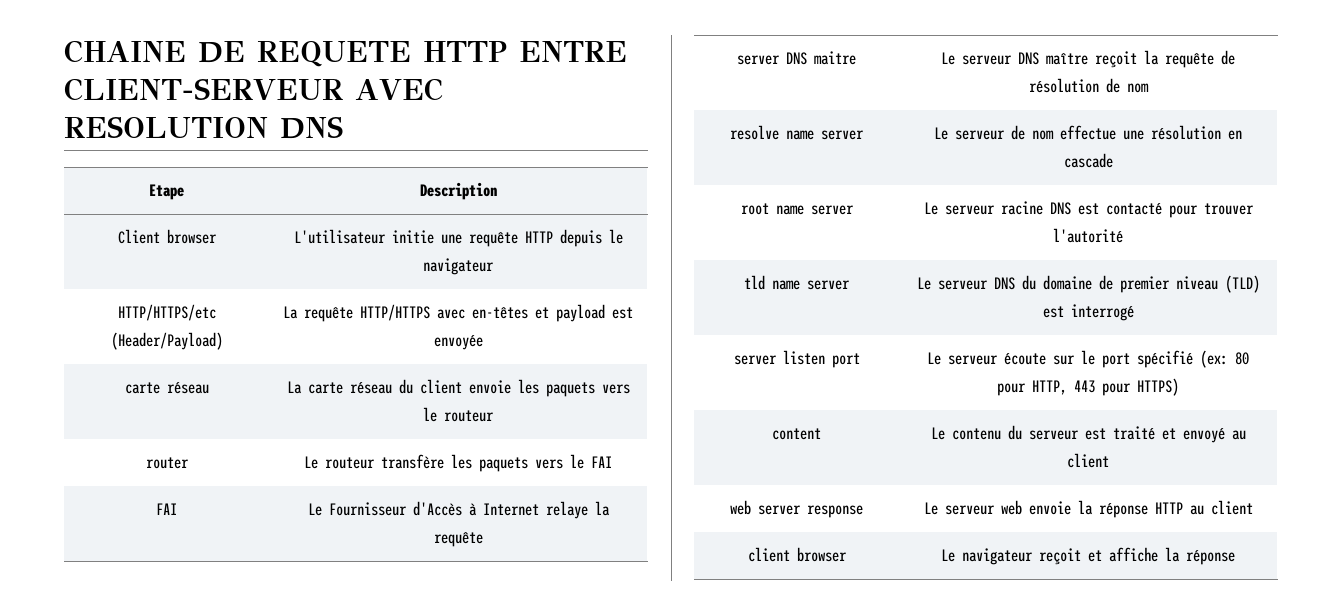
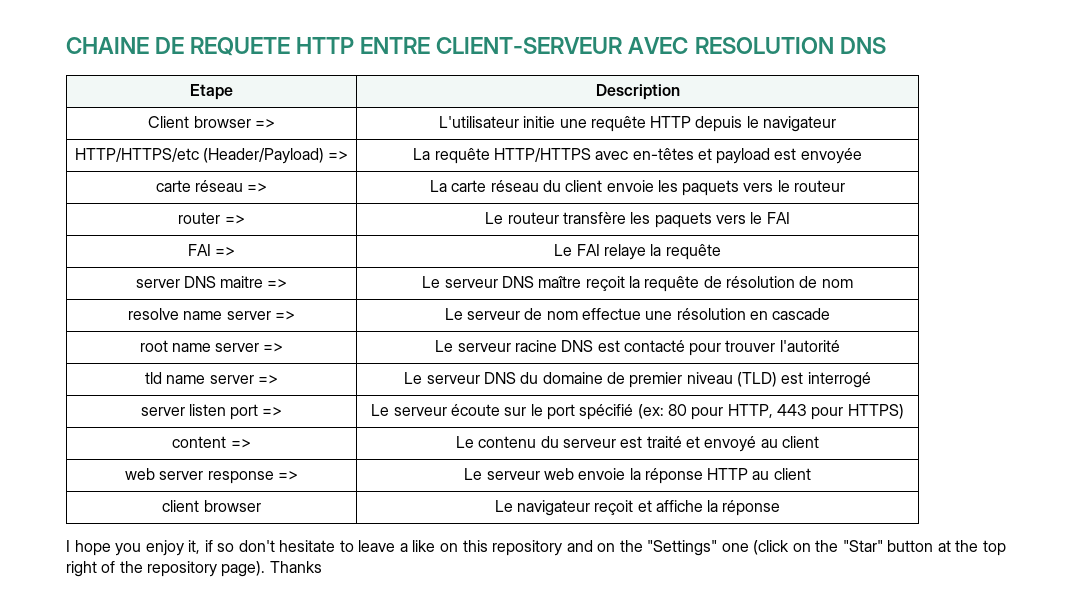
(217, 236) none -> [254,119,275,128] =>
(223, 341) none -> [328,151,349,160] =>
(209, 388) none -> [247,183,268,192] =>
(189, 463) none -> [224,215,245,224] =>
[307,501,539,516] | Le Fournisseur d'Accès à Internet -> [215,247,236,256] [554,244,600,256] => | Le FAI
(856, 58) none -> [267,279,288,288] =>
(864, 135) none -> [274,311,295,320] =>
(854, 210) none -> [263,343,284,352] =>
(850, 285) none -> [257,375,278,384] =>
(860, 360) none -> [262,407,283,416] =>
(821, 434) none -> [230,439,251,448] =>
(863, 511) none -> [277,471,298,480] =>
(1235, 557) none -> [66,540,1007,556] [66,561,322,577] // I hope you enjoy it, if so don't hesitate to leave a like on this repository and on the "Settings" one (click on the "Star" button at the top right of the repository page). Thanks

